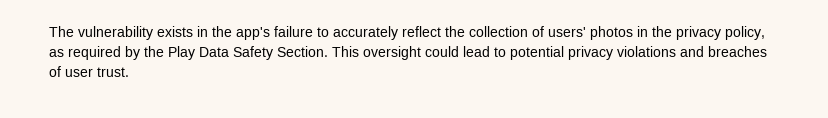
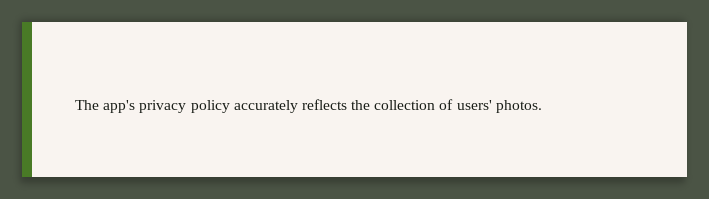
[78,26,765,40] [49,46,767,60] [49,66,129,77] vulnerability exists in the app's failure to accurately reflect the collection of users' photos in the privacy policy, as required by the Play Data Safety Section. This oversight could lead to potential privacy violations and breaches of user trust. -> [103,99,542,113] app's privacy policy accurately reflects the collection of users' photos.

